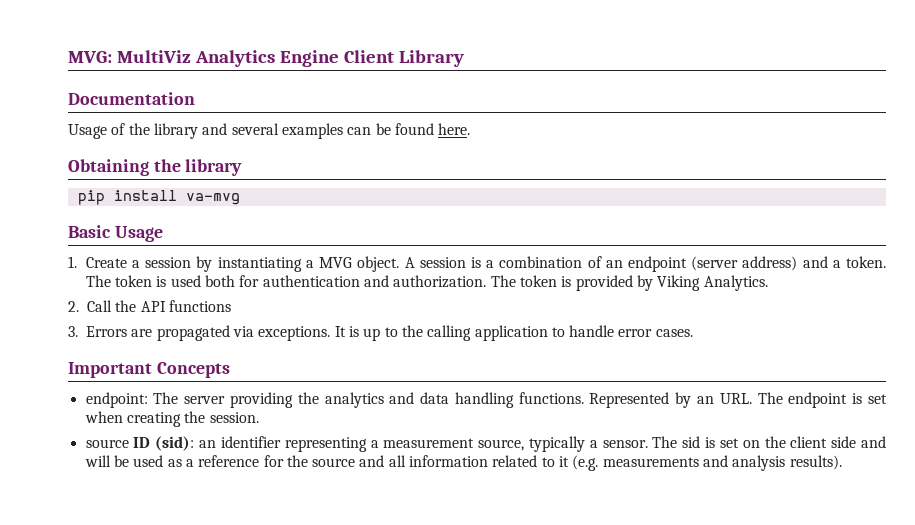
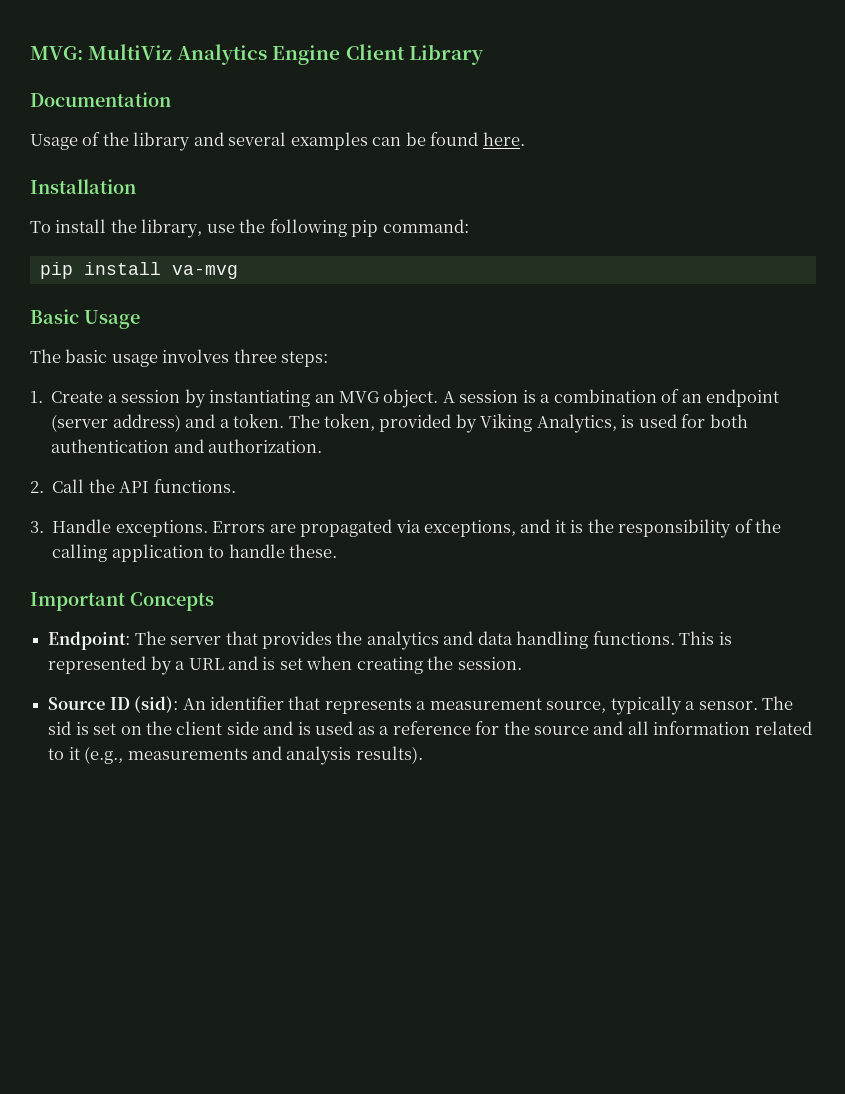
[68,159,243,176] Obtaining the library -> [30,179,136,194] [30,219,469,238] Installation // To install the library, use the following pip command:
(163, 234) none -> [30,349,329,367] // The basic usage involves three steps:
[305,260,314,268] a -> [314,394,335,403] an
[115,275,768,291] token is used both for authentication and authorization. The token is provided by Viking Analytics. -> [323,414,748,433] [51,439,323,453] token, provided by Viking Analytics, is used for both authentication and authorization.
[168,300,231,312] functions -> [153,479,236,493] functions.
(78, 331) none -> [52,519,208,537] Handle exceptions.
[258,326,398,341] exceptions. It is up to -> [423,519,753,538] exceptions, and it is the responsibility of
[618,329,693,337] error cases. -> [289,544,338,558] these.
[85,392,148,408] endpoint: -> [48,631,131,650] Endpoint:
[229,392,293,408] providing -> [225,631,332,649] that provides
[589,392,848,408] Represented by an URL. The endpoint -> [679,631,732,645] [48,656,258,675] This is represented by a URL and
[85,439,129,448] source -> [48,697,106,710] Source
[199,436,367,452] an identifier representing -> [182,696,412,714] An identifier that represents
[84,455,129,467] will be -> [297,722,311,735] is
[572,455,599,471] (e.g. -> [84,746,124,764] (e.g.,

